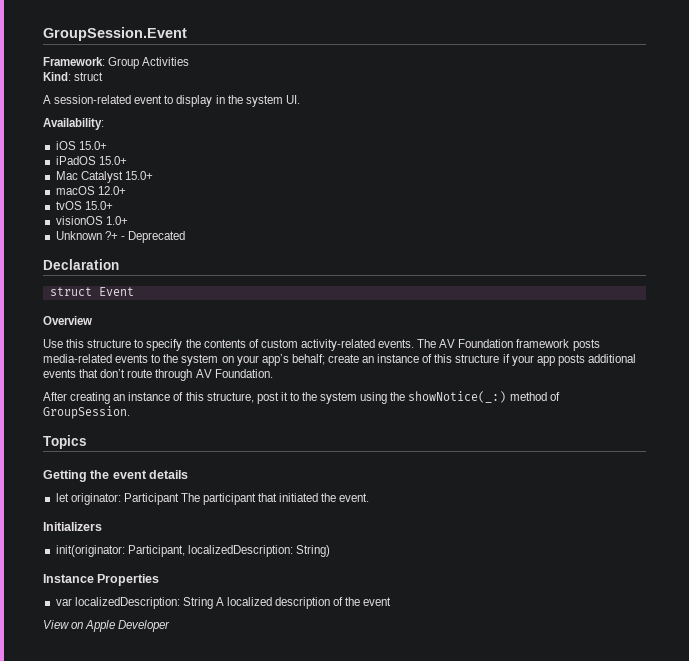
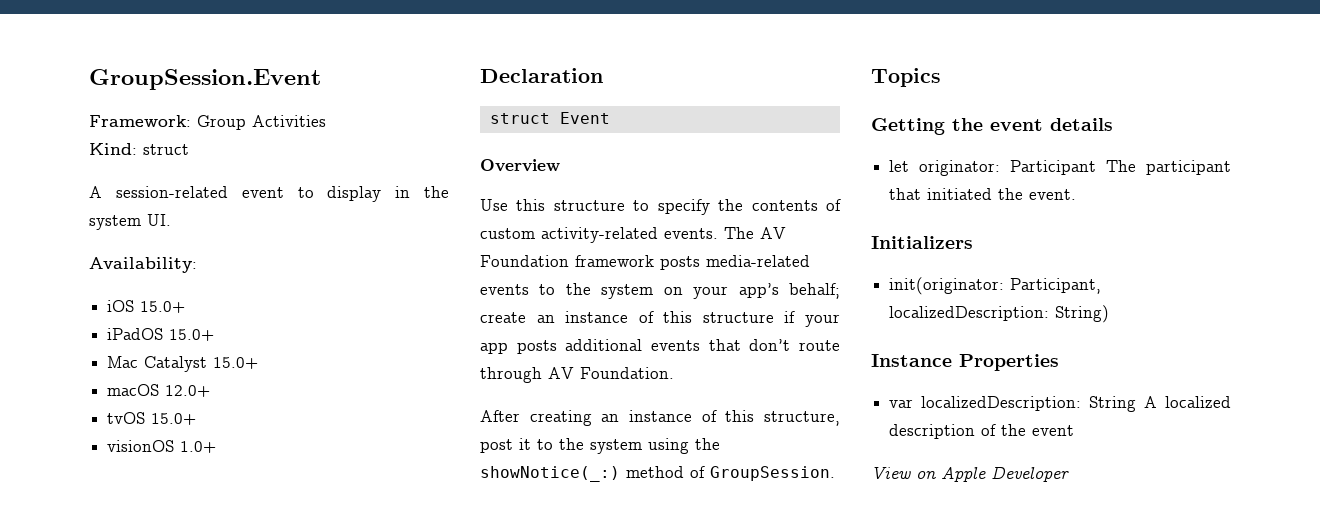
[55,231,185,243] // Unknown ?+ - Deprecated -> (217, 447) none

